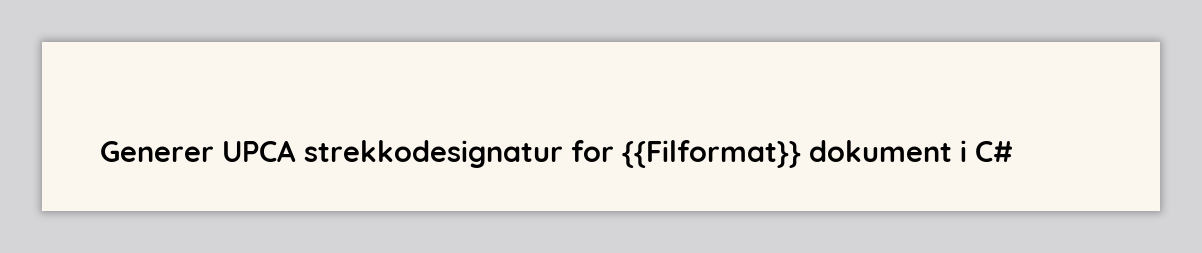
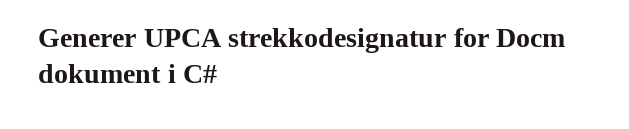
[622,140,801,168] {{Filformat}} -> [496,29,566,47] Docm

